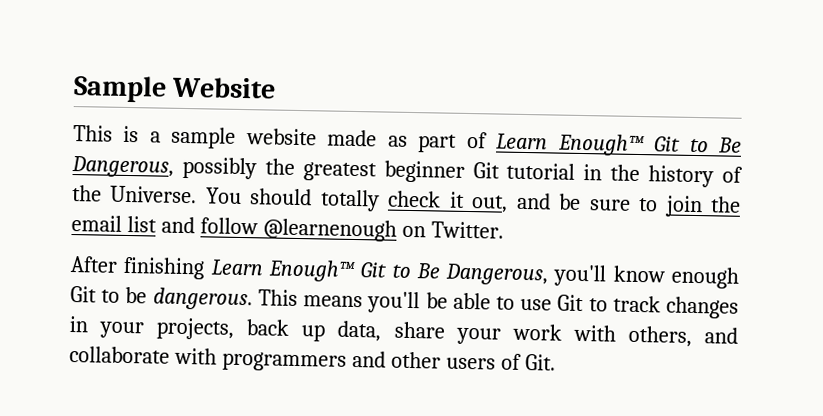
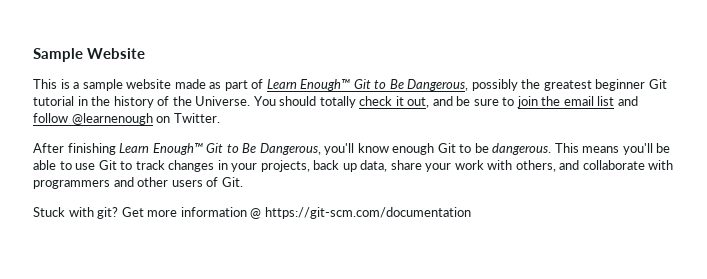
(556, 362) none -> [33,207,471,219] // Stuck with git? Get more information @ https://git-scm.com/documentation

